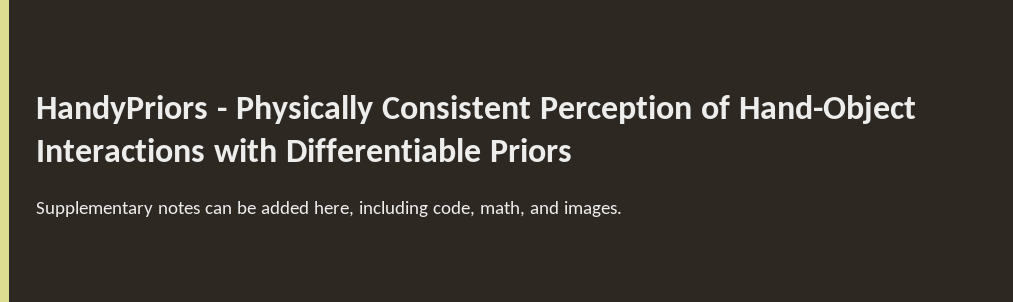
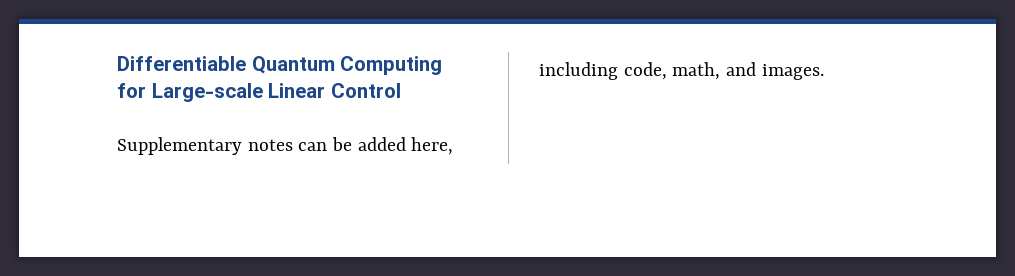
[36,95,917,124] [36,138,573,162] HandyPriors - Physically Consistent Perception of Hand-Object Interactions with Differentiable Priors -> [117,56,443,75] [117,83,401,102] Differentiable Quantum Computing for Large-scale Linear Control

